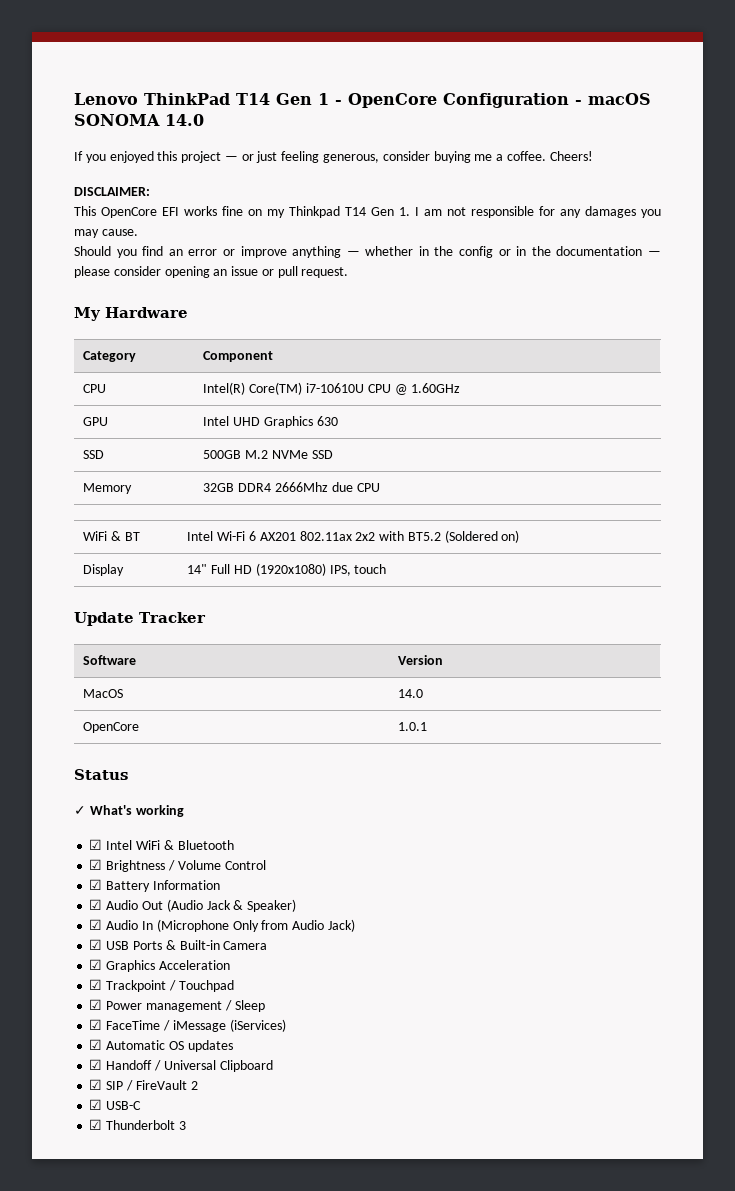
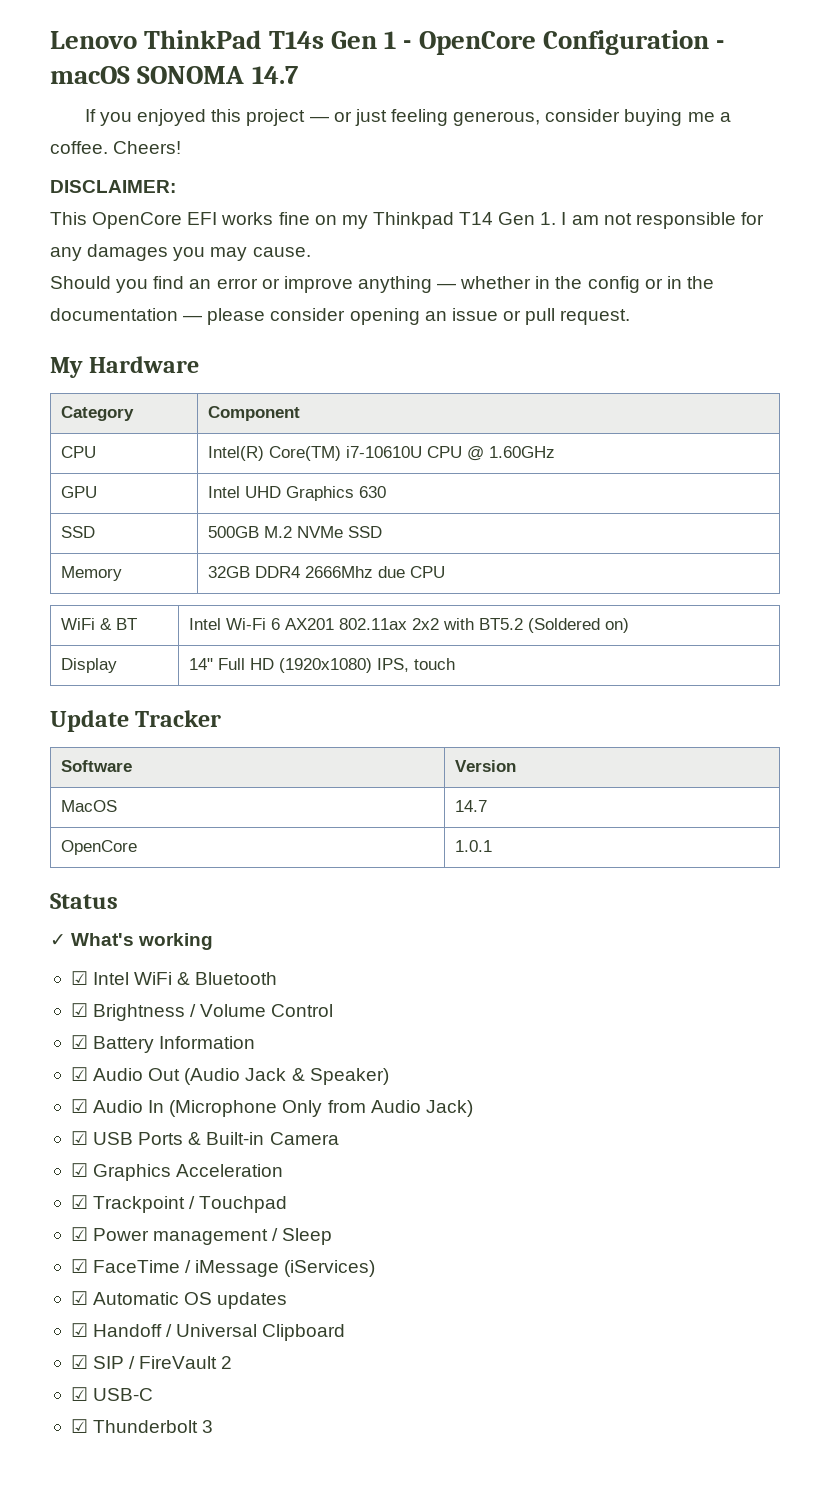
[236,93,270,105] T14 -> [268,31,324,49] T14s
[165,114,204,126] 14.0 -> [251,66,299,84] 14.7
[398,689,424,698] 14.0 -> [455,800,488,812] 14.7

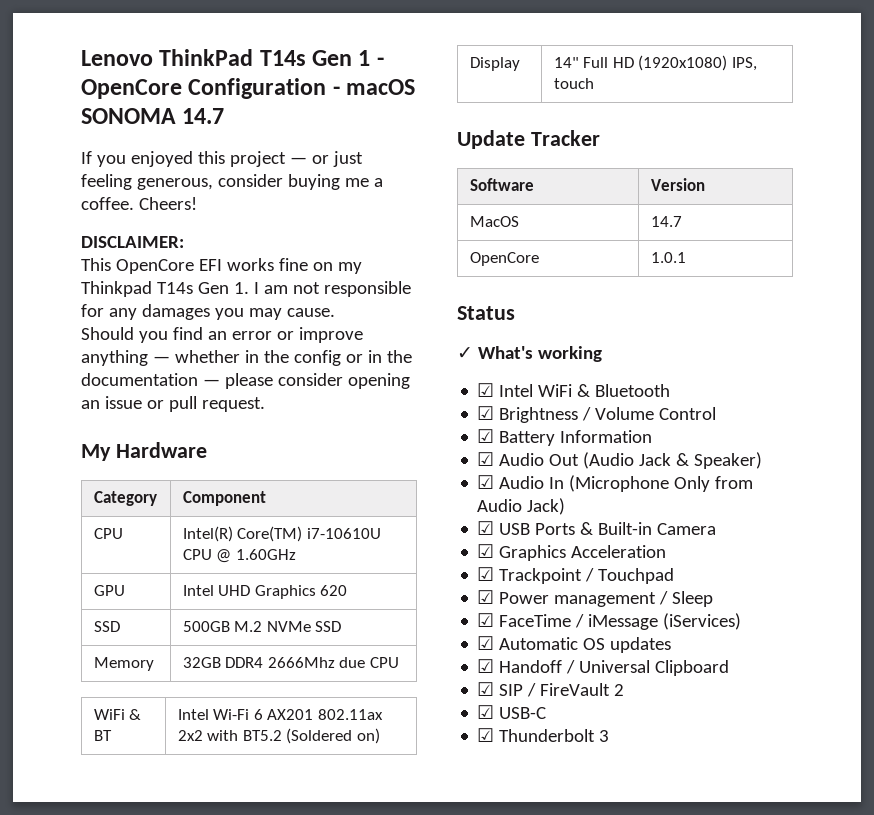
[459,212,494,225] T14 -> [156,282,193,294] T14s
[359,486,387,498] 630 -> [320,585,348,596] 620

